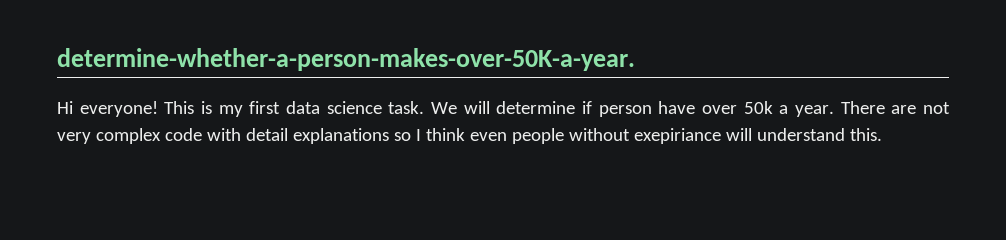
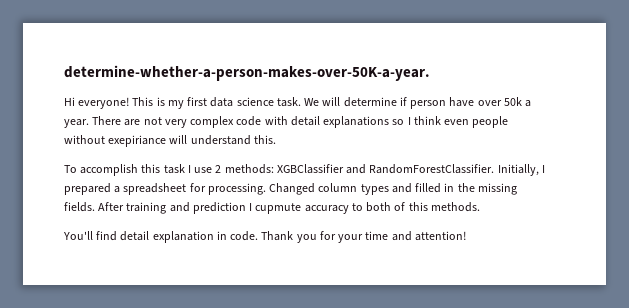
(882, 134) none -> [64,164,545,176] [64,183,517,195] [64,202,480,214] [63,231,466,243] // To accomplish this task I use 2 methods: XGBClassifier and RandomForestClassifier. Initially, I prepared a spreadsheet for processing. Сhanged column types and filled in the missing fields. After training and prediction I cupmute accuracy to both of this methods. // You'll find detail explanation in code. Thank you for your time and attention!

